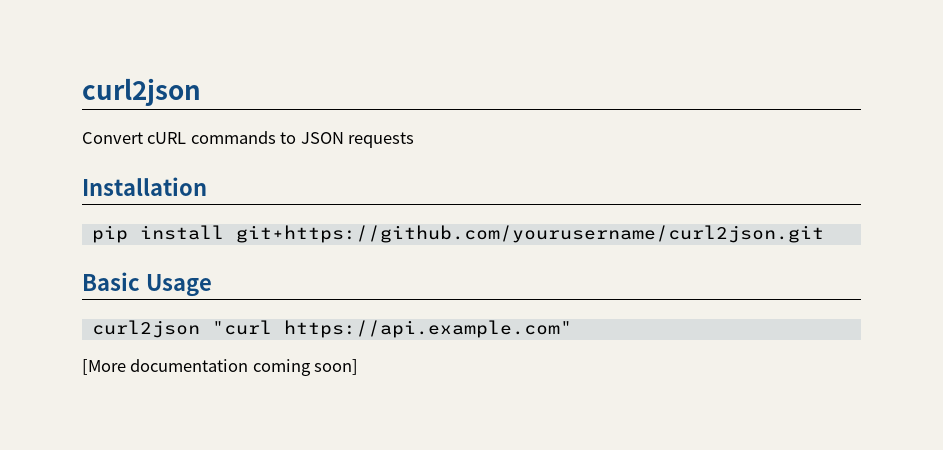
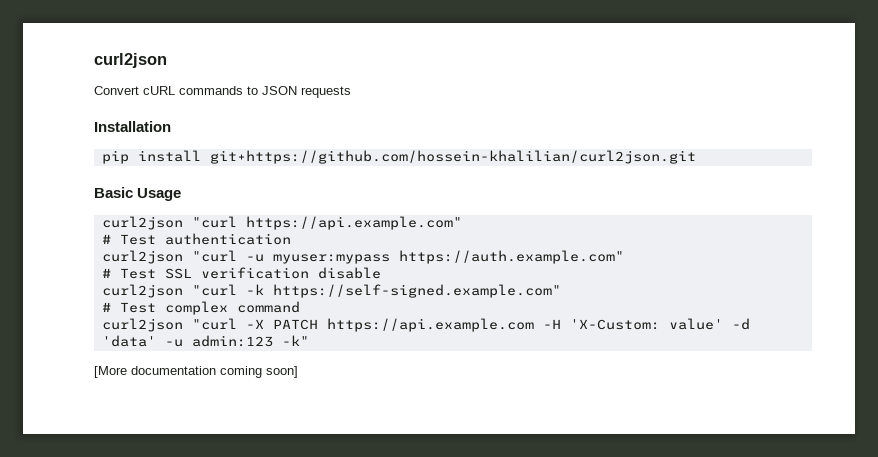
[235,225,824,243] git+https://github.com/yourusername/curl2json.git -> [209,150,696,164] git+https://github.com/hossein-khalilian/curl2json.git
(572, 329) none -> [101,233,291,245] [101,250,624,264] [101,267,381,279] [101,284,561,298] [101,301,300,315] [101,318,750,332] [101,335,309,347] // # Test authentication // curl2json "curl -u myuser:mypass https://auth.example.com" // # Test SSL verification disable // curl2json "curl -k https://self-signed.example.com" // # Test complex command // curl2json "curl -X PATCH https://api.example.com -H 'X-Custom: value' -d 'data' -u admin:123 -k"

